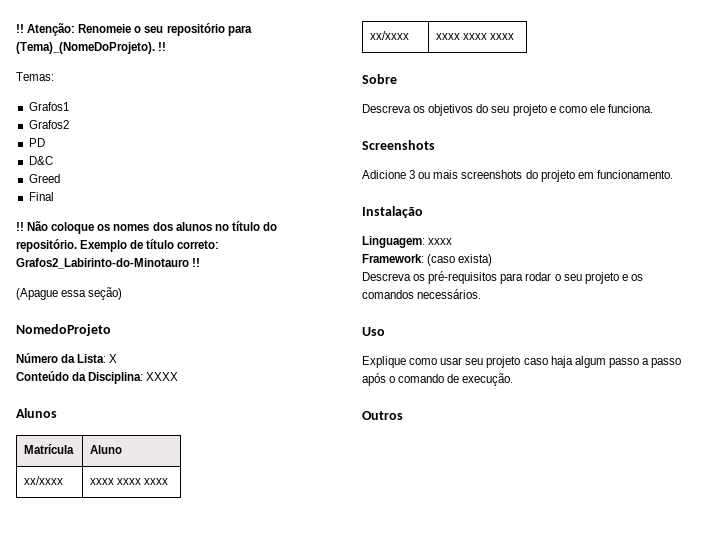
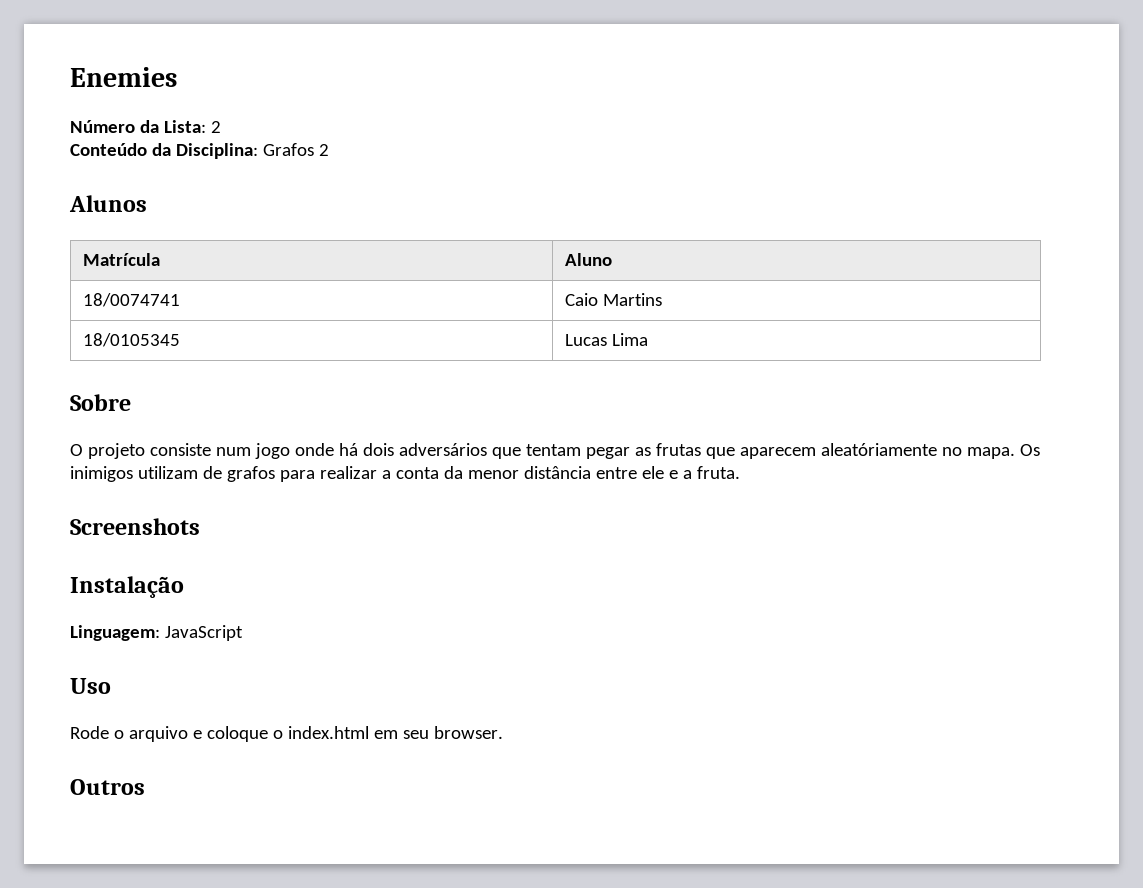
[16,23,252,36] [16,42,167,54] [16,72,54,81] [28,102,69,111] [28,120,69,129] [28,138,45,147] [28,156,53,165] [28,174,60,183] [28,192,54,201] [16,221,277,234] [16,239,220,252] [16,258,201,269] [16,287,123,300] [16,324,111,336] !! Atenção: Renomeie o seu repositório para (Tema)_(NomeDoProjeto). !! // Temas: // Grafos1 // Grafos2 // PD // D&C // Greed // Final // !! Não coloque os nomes dos alunos no título do repositório. Exemplo de título correto: Grafos2_Labirinto-do-Minotauro !! // (Apague essa seção) // NomedoProjeto -> [70,67,177,87] Enemies
[109,354,118,363] X -> [210,121,221,133] 2
[146,372,179,381] XXXX -> [262,143,329,156] Grafos 2
[24,476,64,485] [90,478,169,485] [370,31,410,40] [436,33,515,40] [362,74,397,84] [362,104,653,116] [362,140,435,150] [362,170,673,182] [362,206,423,218] [362,236,453,248] [362,254,493,266] [362,271,643,284] [362,289,482,299] [362,327,385,336] [362,356,682,368] [362,373,514,386] xx/xxxx | xxxx xxxx xxxx // xx/xxxx | xxxx xxxx xxxx // Sobre // Descreva os objetivos do seu projeto e como ele funciona. // Screenshots // Adicione 3 ou mais screenshots do projeto em funcionamento. // Instalação // Linguagem: xxxx // Framework: (caso exista) // Descreva os pré-requisitos para rodar o seu projeto e os comandos necessários. // Uso // Explique como usar seu projeto caso haja algum passo a passo após o comando de execução. -> [83,293,181,307] [565,293,663,306] [83,333,181,347] [565,333,649,346] [70,394,131,411] [70,443,1040,459] [70,466,740,482] [70,518,200,535] [70,576,184,598] [70,625,243,641] [70,678,111,694] [70,726,503,742] 18/0074741 | Caio Martins // 18/0105345 | Lucas Lima // Sobre // O projeto consiste num jogo onde há dois adversários que tentam pegar as frutas que aparecem aleatóriamente no mapa. Os inimigos utilizam de grafos para realizar a conta da menor distância entre ele e a fruta. // Screenshots // Instalação // Linguagem: JavaScript // Uso // Rode o arquivo e coloque o index.html em seu browser.

